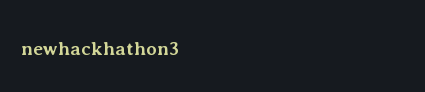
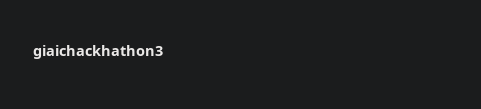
[21,42,179,55] newhackhathon3 -> [33,45,163,59] giaichackhathon3

